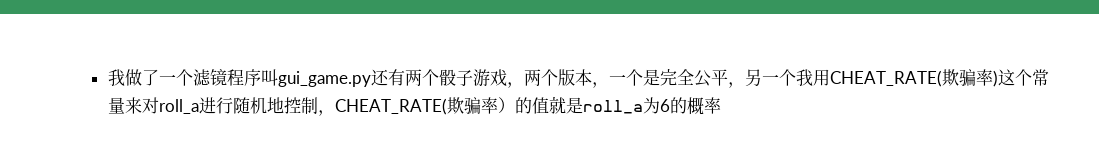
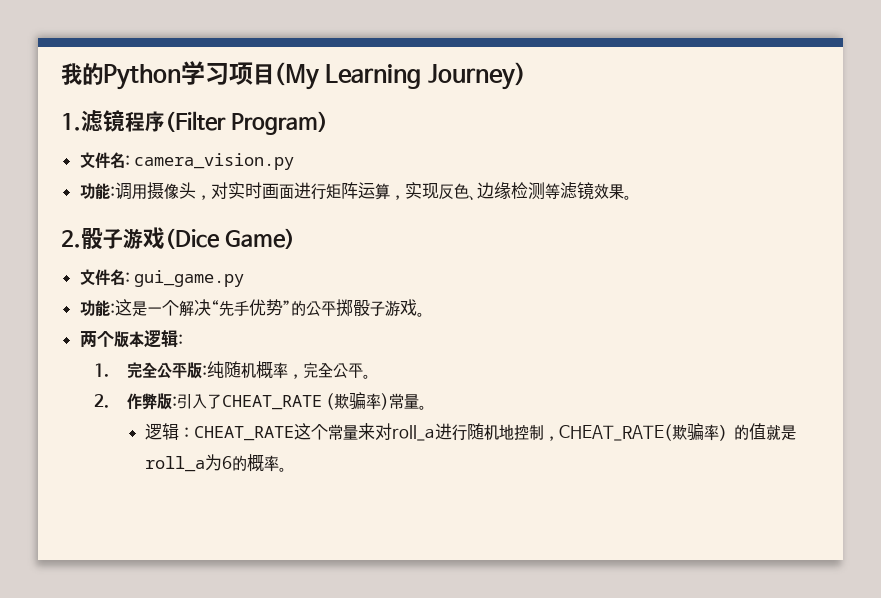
[107,68,998,88] 我做了一个滤镜程序叫gui_game.py还有两个骰子游戏，两个版本，一个是完全公平，另一个我用CHEAT_RATE(欺骗率) -> [61,61,526,90] [61,110,328,135] [79,152,295,170] [79,182,632,201] [61,227,295,250] [79,269,245,287] [79,299,425,317] [79,330,183,348] [93,361,371,379] [93,392,428,410] [145,423,295,441] 我的Python学习项目(My Learning Journey) // 1.滤镜程序(Filter Program) // 文件名: camera_vision.py // 功能:调用摄像头，对实时画面进行矩阵运算，实现反色、边缘检测等滤镜效果。 // 2.骰子游戏(Dice Game) // 文件名: gui_game.py // 功能:这是一个解决“先手优势”的公平掷骰子游戏。 // 两个版本逻辑: // 1.完全公平版:纯随机概率，完全公平。 // 2.作弊版:引入了CHEAT_RATE (欺骗率)常量。 // 逻辑：CHEAT_RATE
(721, 105) none -> [279,467,288,472] 。

